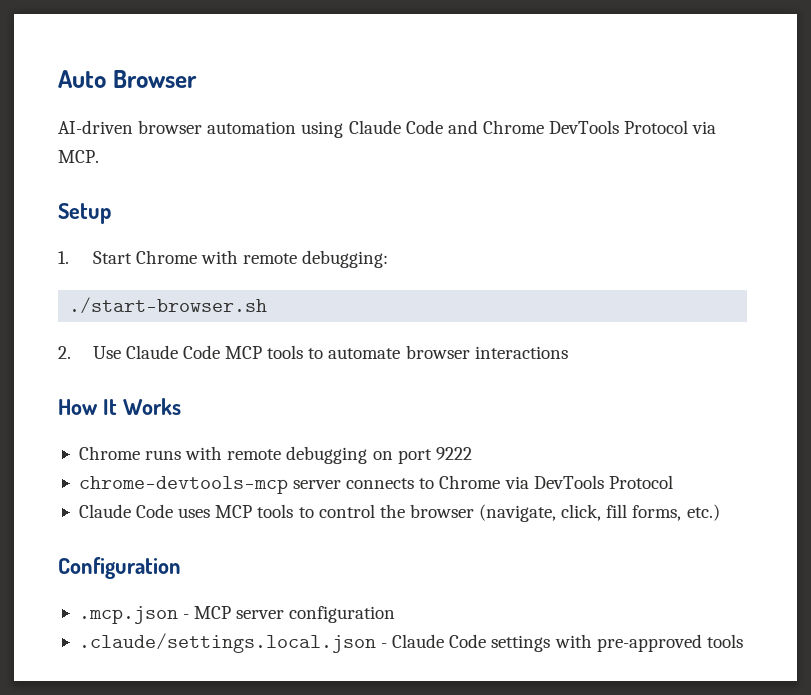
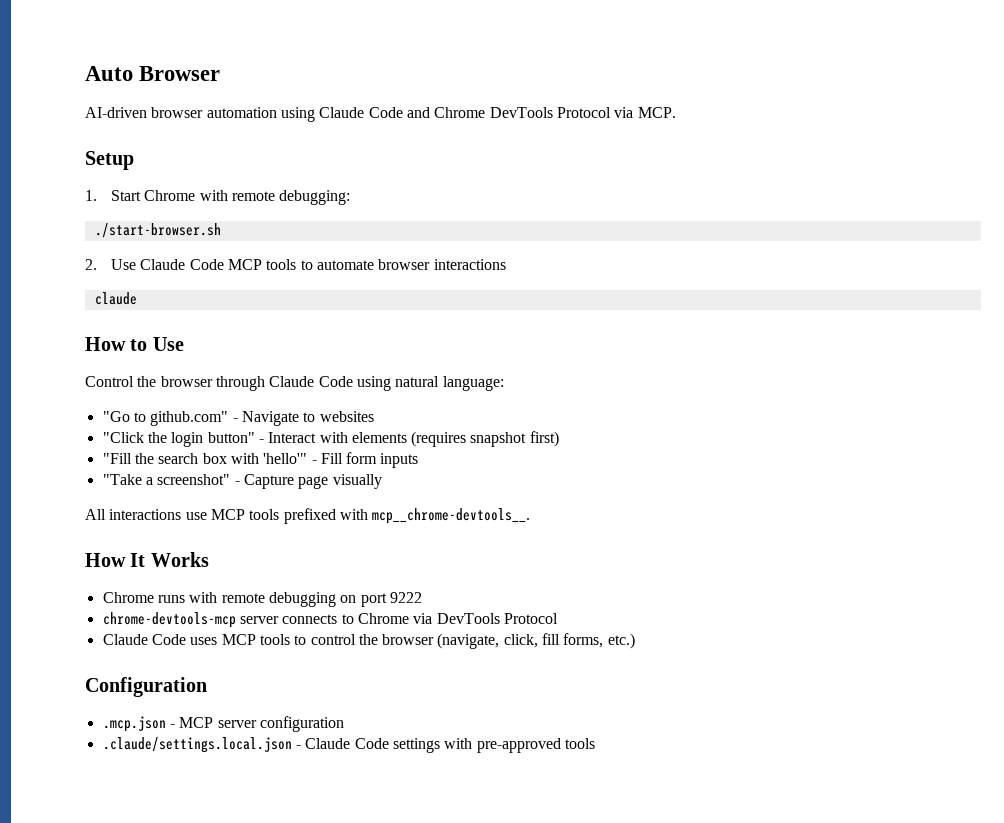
(568, 352) none -> [94,292,137,305] [85,337,184,351] [85,376,504,391] [102,411,374,426] [102,431,559,447] [102,452,419,468] [102,474,382,489] [85,508,531,524] // claude // How to Use // Control the browser through Claude Code using natural language: // "Go to github.com" - Navigate to websites // "Click the login button" - Interact with elements (requires snapshot first) // "Fill the search box with 'hello'" - Fill form inputs // "Take a screenshot" - Capture page visually // All interactions use MCP tools prefixed with mcp__chrome-devtools__.

